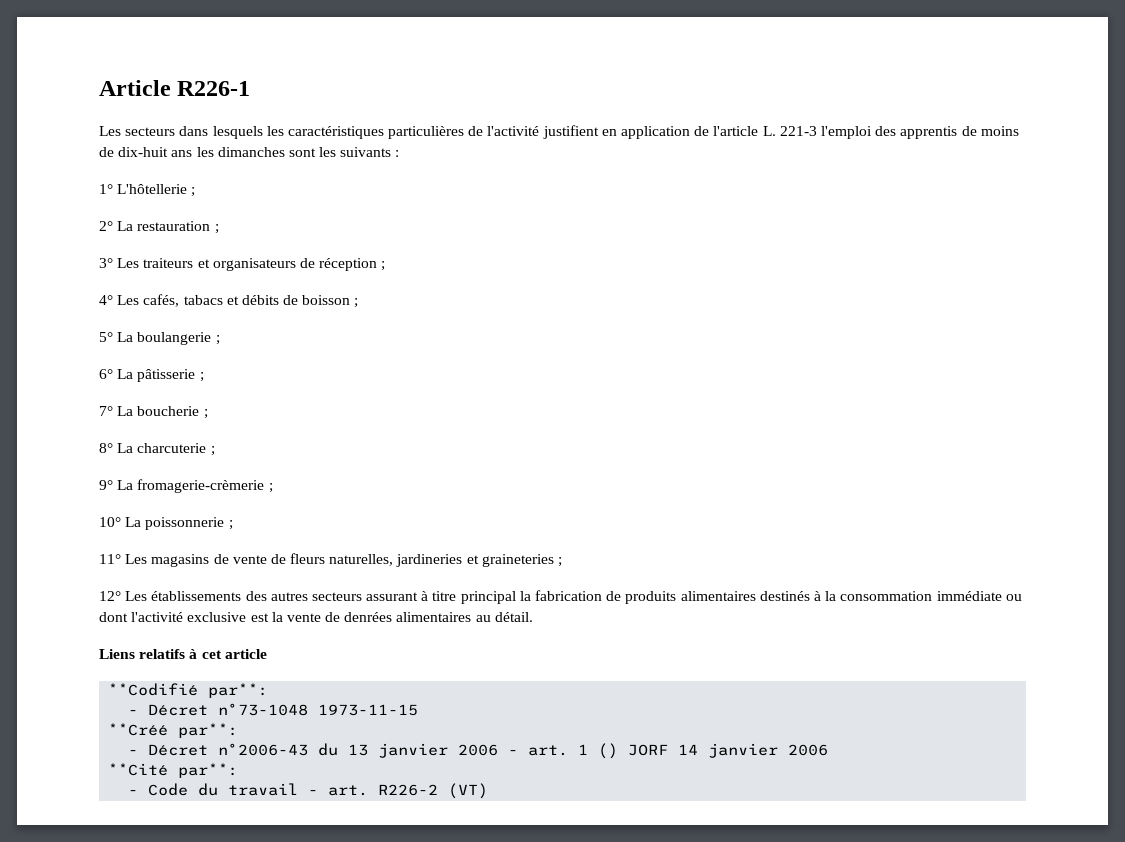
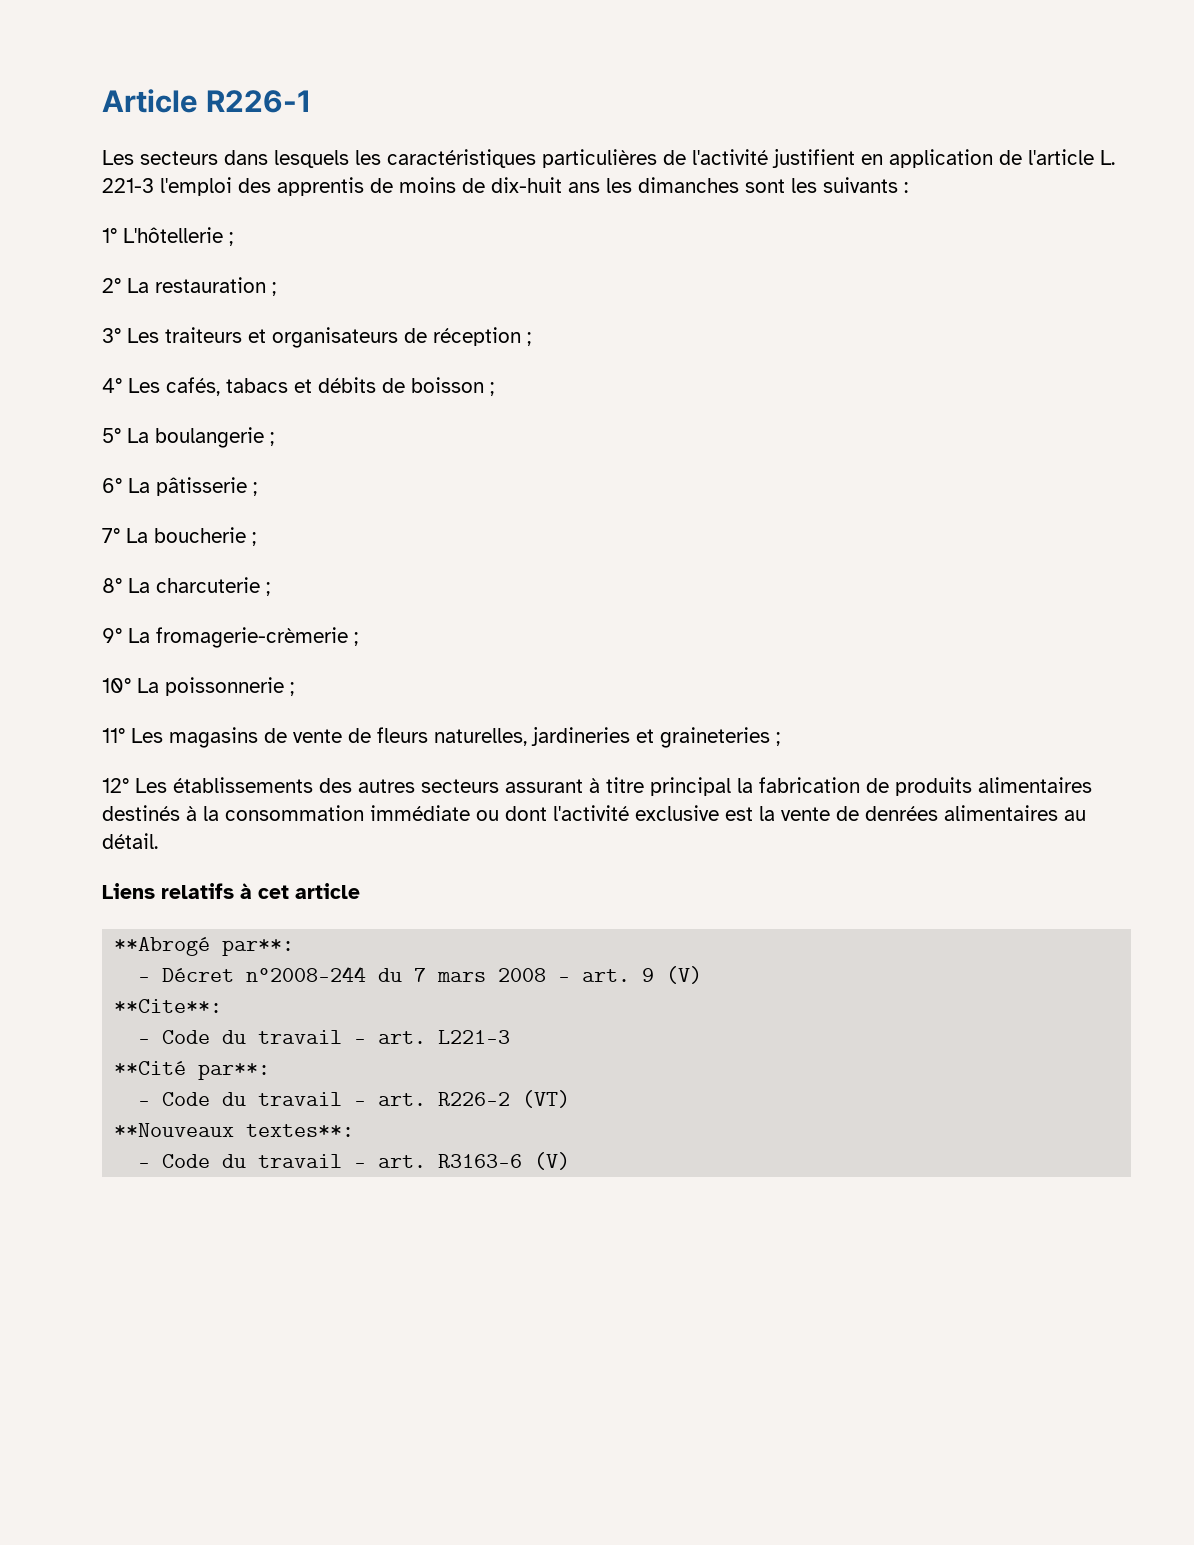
[108,683,269,698] [128,703,419,716] [108,723,239,738] [128,743,829,759] **Codifié par**: // - Décret n°73-1048 1973-11-15 // **Créé par**: // - Décret n°2006-43 du 13 janvier 2006 - art. 1 () JORF 14 janvier 2006 -> [114,937,295,956] [138,966,703,984] [114,999,223,1013] [138,1030,511,1044] **Abrogé par**: // - Décret n°2008-244 du 7 mars 2008 - art. 9 (V) // **Cite**: // - Code du travail - art. L221-3
(489, 791) none -> [114,1123,355,1137] [138,1152,571,1170] // **Nouveaux textes**: // - Code du travail - art. R3163-6 (V)

